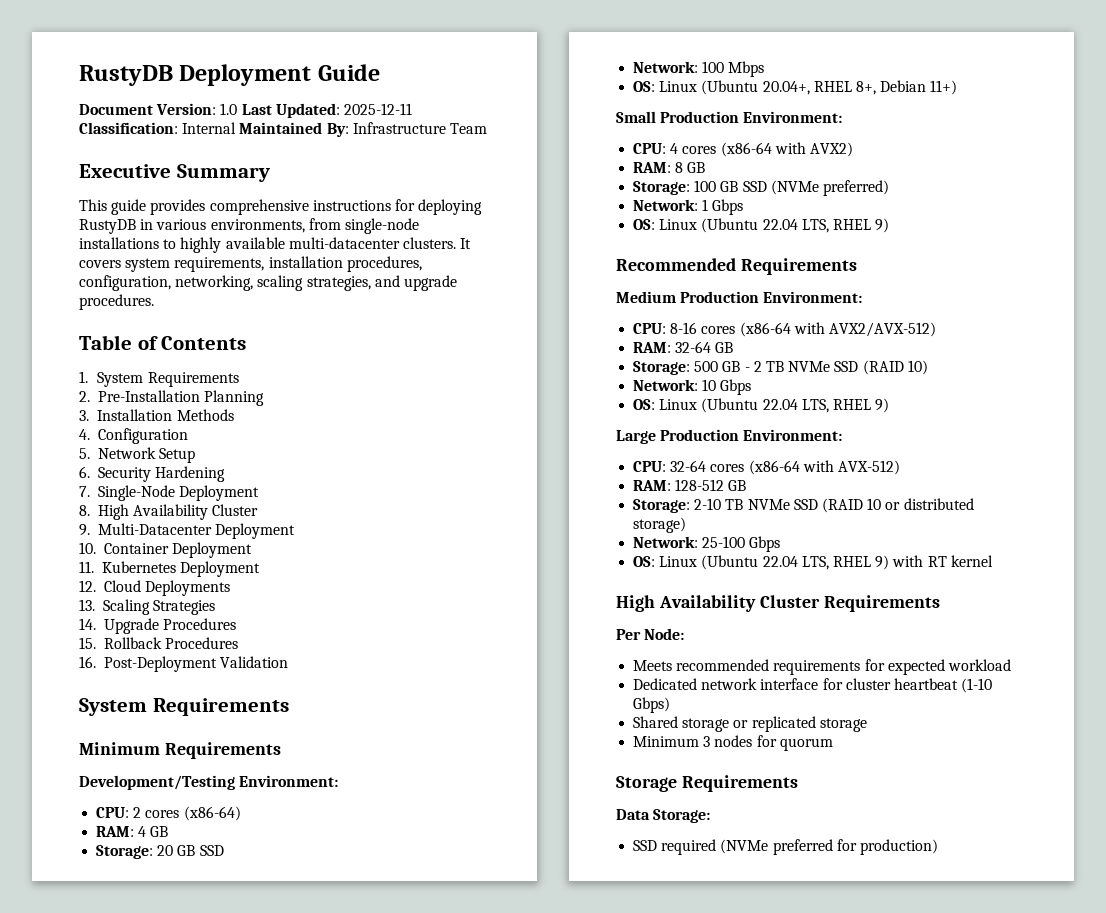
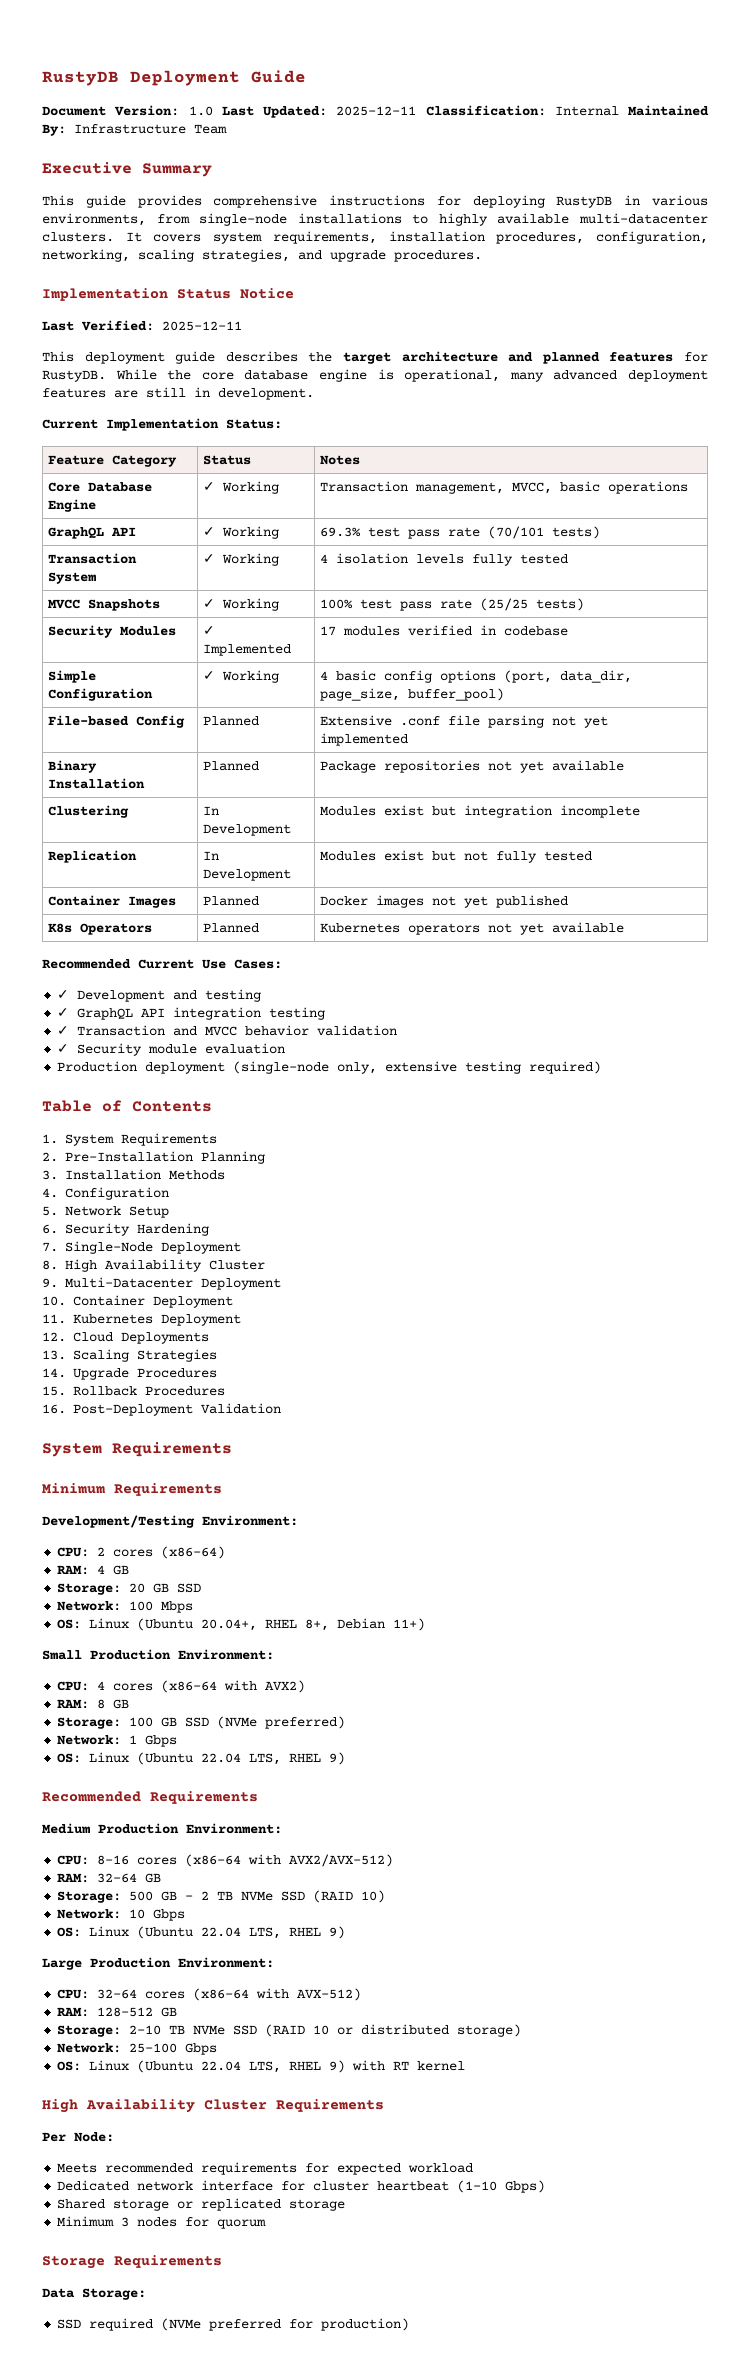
(154, 302) none -> [42,288,294,301] [42,320,242,331] [42,351,709,364] [42,369,709,382] [42,387,314,400] [42,418,282,431] [48,455,178,467] [203,455,252,465] [320,455,361,465] [48,482,153,492] [48,499,97,512] [203,481,280,494] [320,481,689,494] [48,527,137,539] [203,526,280,539] [320,526,601,539] [48,553,138,564] [48,572,97,584] [203,553,280,566] [320,553,569,566] [48,599,161,611] [203,598,280,611] [320,598,585,611] [48,625,177,638] [203,626,216,635] [203,644,292,656] [320,625,569,636] [48,670,97,683] [48,688,154,701] [203,670,280,683] [320,670,633,683] [320,688,505,701] [48,715,186,728] [203,716,260,726] [320,715,609,728] [320,733,409,746] [48,760,98,773] [48,778,146,789] [203,761,260,771] [320,760,625,773] [48,805,130,818] [203,806,220,815] [203,824,292,836] [320,805,641,818] [48,850,138,863] [203,851,220,860] [203,869,292,881] [320,850,593,863] [48,895,177,908] [203,896,260,906] [320,895,569,908] [48,923,153,935] [203,923,260,933] [320,922,625,935] [42,959,282,969] [57,989,262,1002] [57,1007,326,1020] [57,1025,398,1036] [57,1043,286,1056] [57,1061,602,1074] // Implementation Status Notice // Last Verified: 2025-12-11 // This deployment guide describes the target architecture and planned features for RustyDB. While the core database engine is operational, many advanced deployment features are still in development. // Current Implementation Status: // Feature Category | Status | Notes // Core Database Engine | ✓ Working | Transaction management, MVCC, basic operations // GraphQL API | ✓ Working | 69.3% test pass rate (70/101 tests) // Transaction System | ✓ Working | 4 isolation levels fully tested // MVCC Snapshots | ✓ Working | 100% test pass rate (25/25 tests) // Security Modules | ✓ Implemented | 17 modules verified in codebase // Simple Configuration | ✓ Working | 4 basic config options (port, data_dir, page_size, buffer_pool) // File-based Config | Planned | Extensive .conf file parsing not yet implemented // Binary Installation | Planned | Package repositories not yet available // Clustering | In Development | Modules exist but integration incomplete // Replication | In Development | Modules exist but not fully tested // Container Images | Planned | Docker images not yet published // K8s Operators | Planned | Kubernetes operators not yet available // Recommended Current Use Cases: // ✓ Development and testing // ✓ GraphQL API integration testing // ✓ Transaction and MVCC behavior validation // ✓ Security module evaluation // Production deployment (single-node only, extensive testing required)

